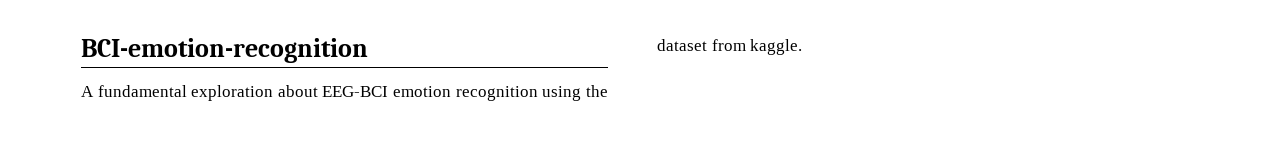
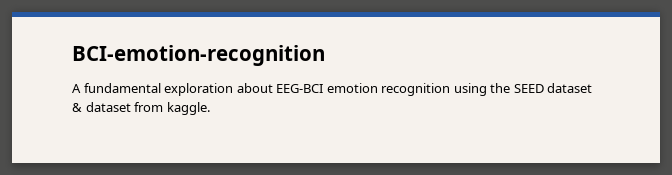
(608, 91) none -> [513,83,593,93] [72,103,82,112] SEED dataset &

